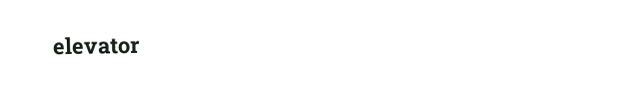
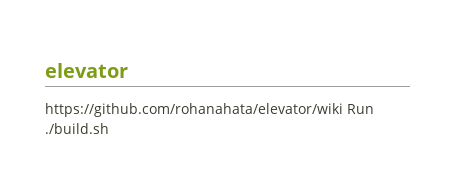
(141, 45) none -> [45,103,374,117] [45,123,109,134] // https://github.com/rohanahata/elevator/wiki Run ./build.sh

